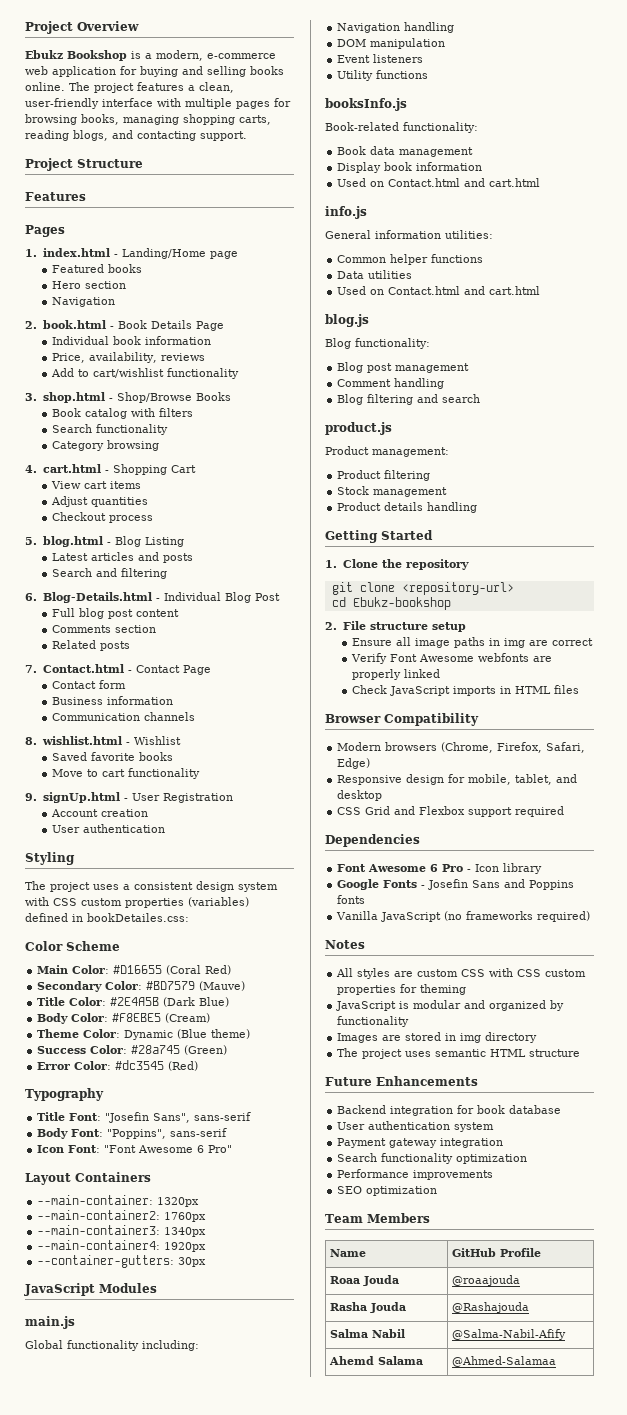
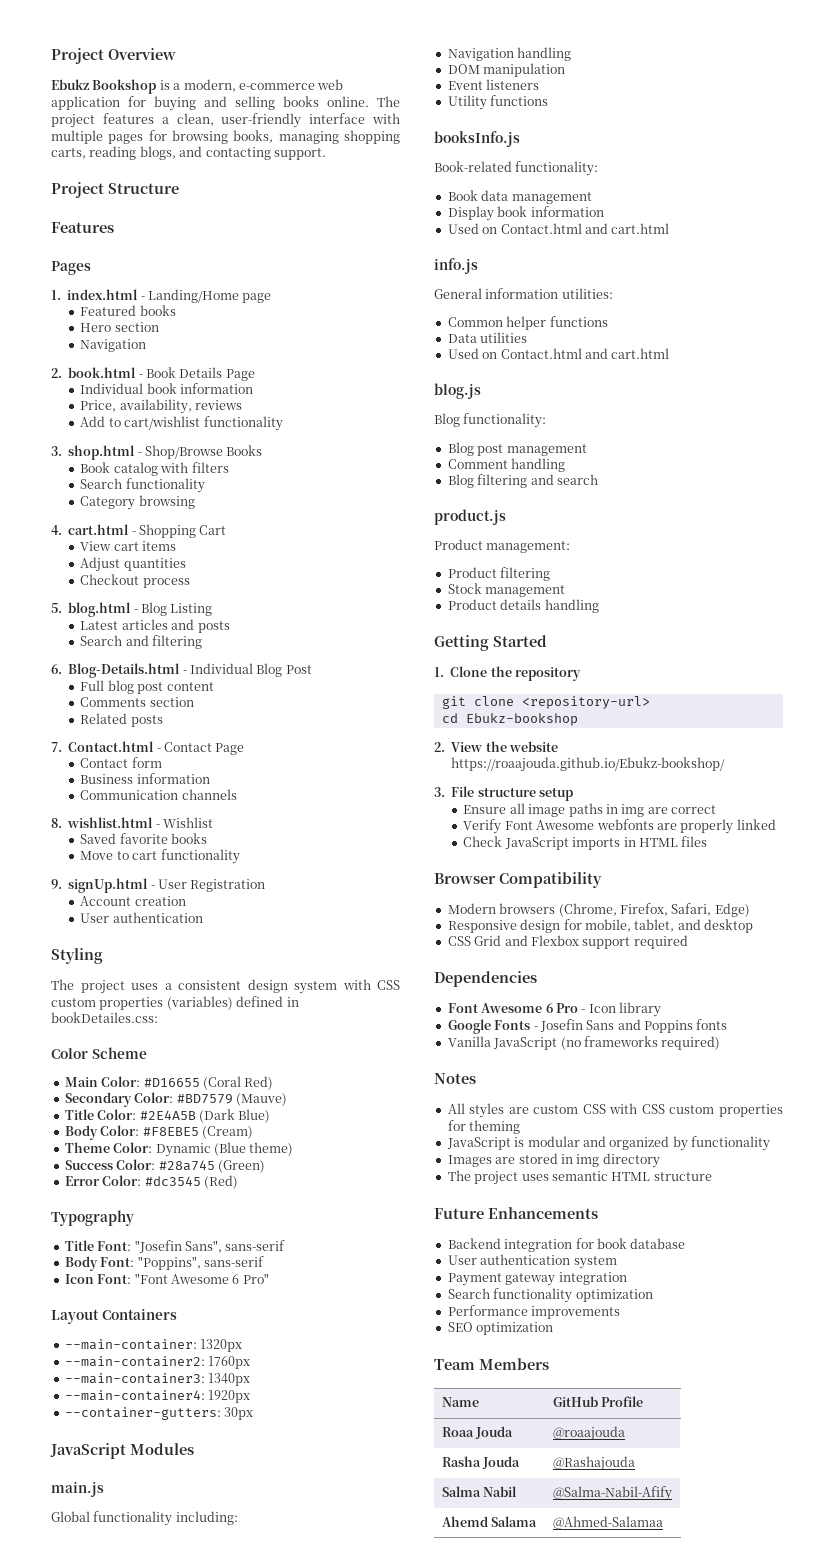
(337, 626) none -> [451,741,558,752] [451,757,726,772] [434,787,445,797] View the website https://roaajouda.github.io/Ebukz-bookshop/ // 3.

